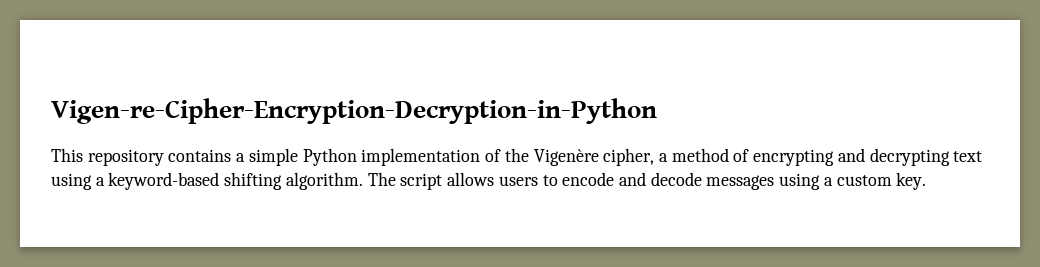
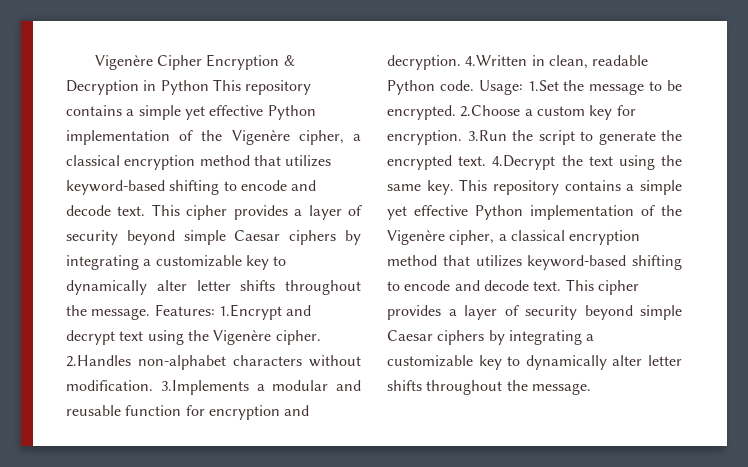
[51,98,657,124] [51,148,983,166] [51,172,927,190] Vigen-re-Cipher-Encryption-Decryption-in-Python // This repository contains a simple Python implementation of the Vigenère cipher, a method of encrypting and decrypting text using a keyword-based shifting algorithm. The script allows users to encode and decode messages using a custom key. -> [94,54,295,70] [66,79,312,95] [66,105,316,120] [66,130,361,145] [66,155,332,170] [66,180,317,195] [66,204,362,220] [66,230,361,245] [66,255,287,270] [66,280,361,295] [66,304,312,320] [66,330,321,345] [66,355,361,370] [66,380,361,395] [66,405,310,420] [387,55,649,70] [387,80,682,95] [387,105,636,120] [387,130,682,145] [387,155,682,170] [387,179,682,195] [387,205,682,220] [387,230,641,245] [387,255,682,270] [387,279,639,295] [387,305,682,320] [387,330,595,345] [387,355,682,370] [387,380,591,395] Vigenère Cipher Encryption & Decryption in Python This repository contains a simple yet effective Python implementation of the Vigenère cipher, a classical encryption method that utilizes keyword-based shifting to encode and decode text. This cipher provides a layer of security beyond simple Caesar ciphers by integrating a customizable key to dynamically alter letter shifts throughout the message. Features: 1.Encrypt and decrypt text using the Vigenère cipher. 2.Handles non-alphabet characters without modification. 3.Implements a modular and reusable function for encryption and decryption. 4.Written in clean, readable Python code. Usage: 1.Set the message to be encrypted. 2.Choose a custom key for encryption. 3.Run the script to generate the encrypted text. 4.Decrypt the text using the same key. This repository contains a simple yet effective Python implementation of the Vigenère cipher, a classical encryption method that utilizes keyword-based shifting to encode and decode text. This cipher provides a layer of security beyond simple Caesar ciphers by integrating a customizable key to dynamically alter letter shifts throughout the message.

